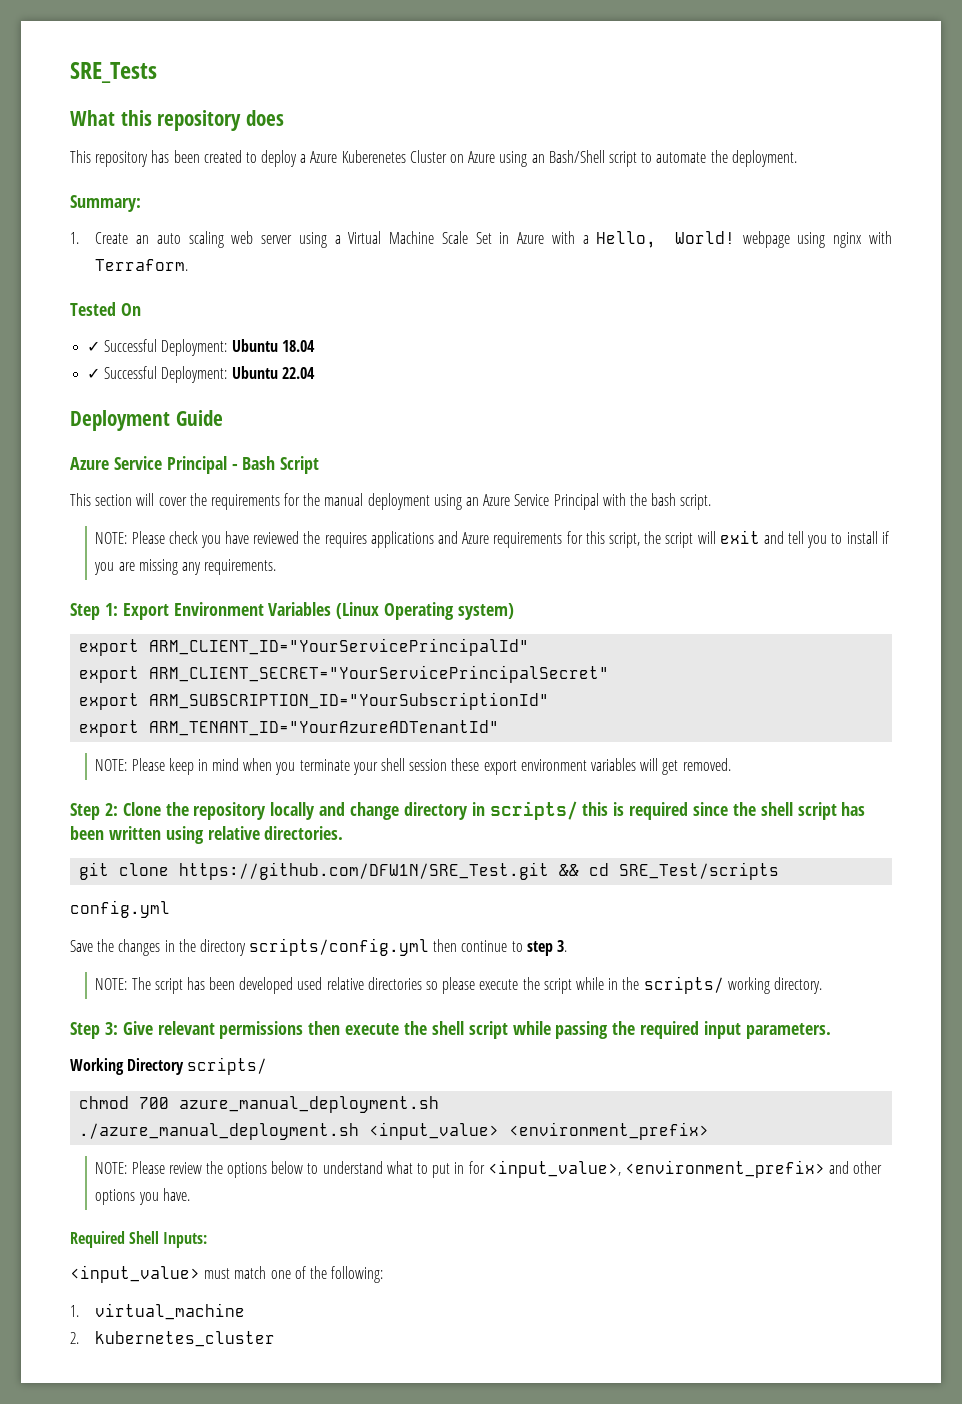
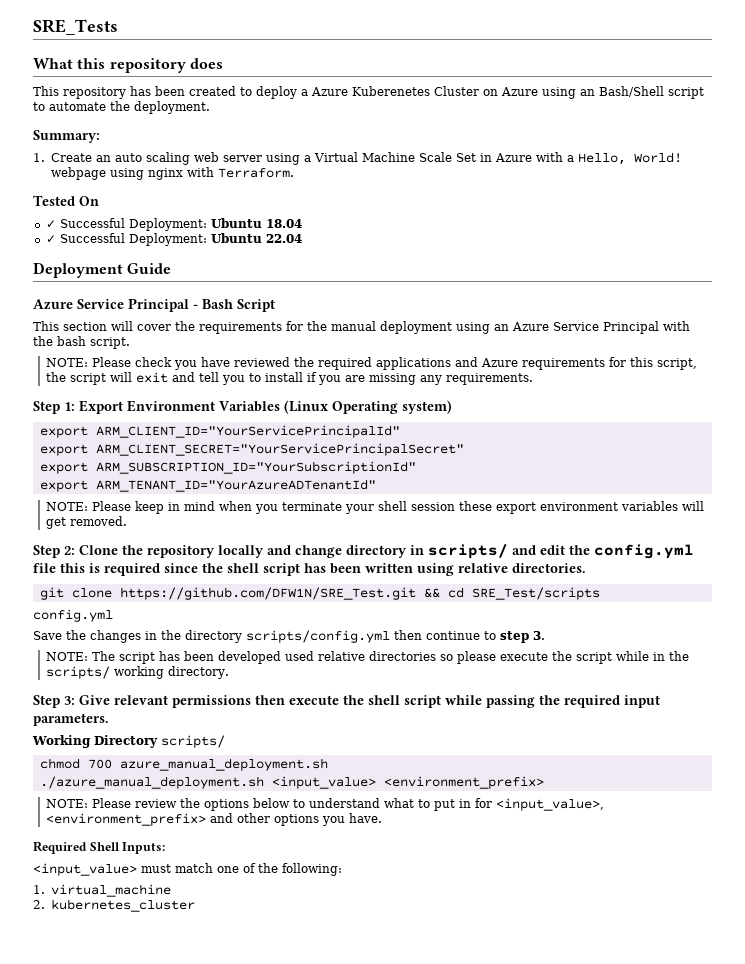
[324,532,367,548] requires -> [317,357,372,370] required
(578, 810) none -> [512,544,694,559] [33,563,56,573] and edit the config.yml file

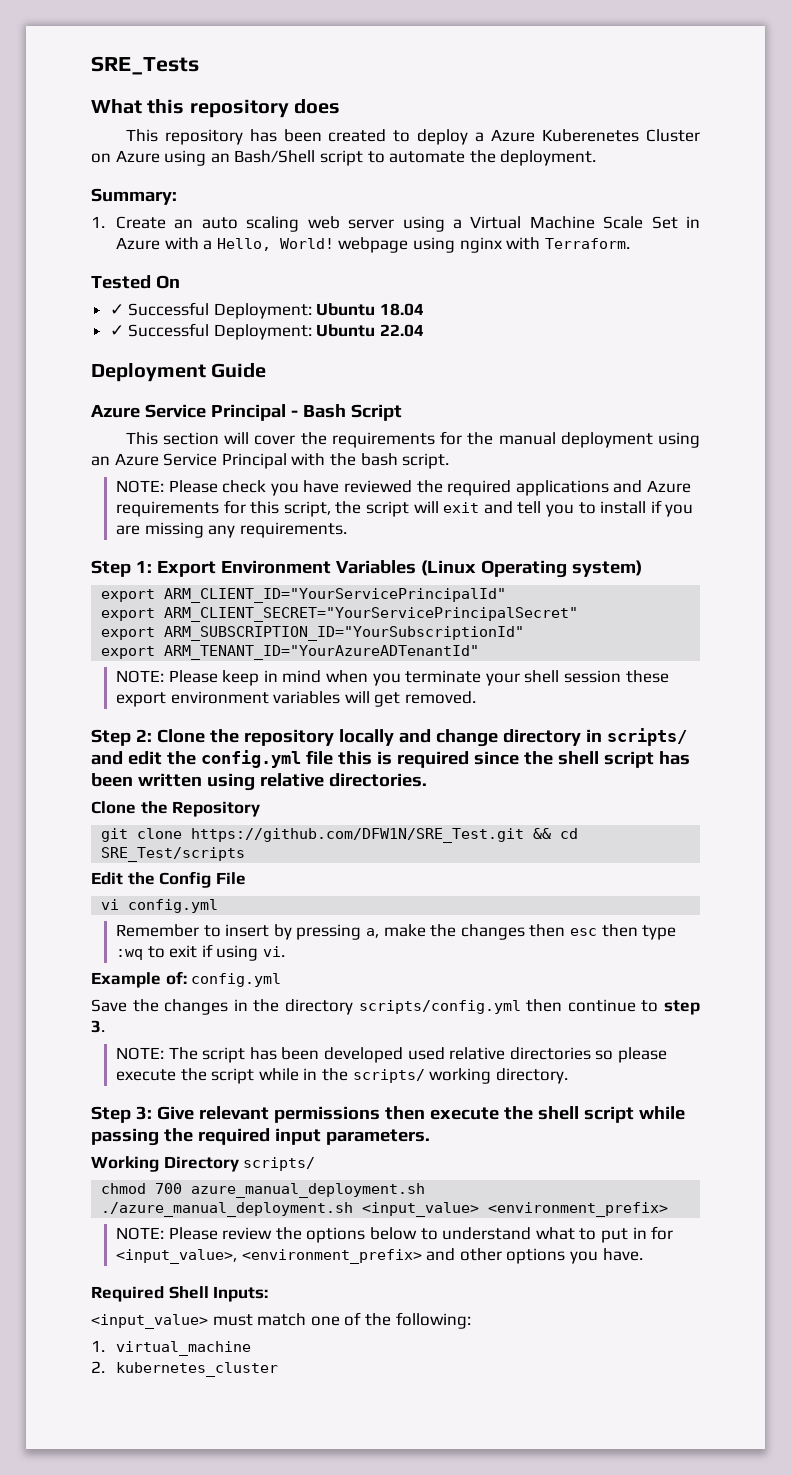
(586, 568) none -> [91,801,261,817] // Clone the Repository
(600, 593) none -> [91,871,246,888] [101,899,219,913] [116,924,677,940] [116,944,285,961] [91,971,187,988] Edit the Config File // vi config.yml // Remember to insert by pressing a, make the changes then esc then type :wq to exit if using vi. // Example of:

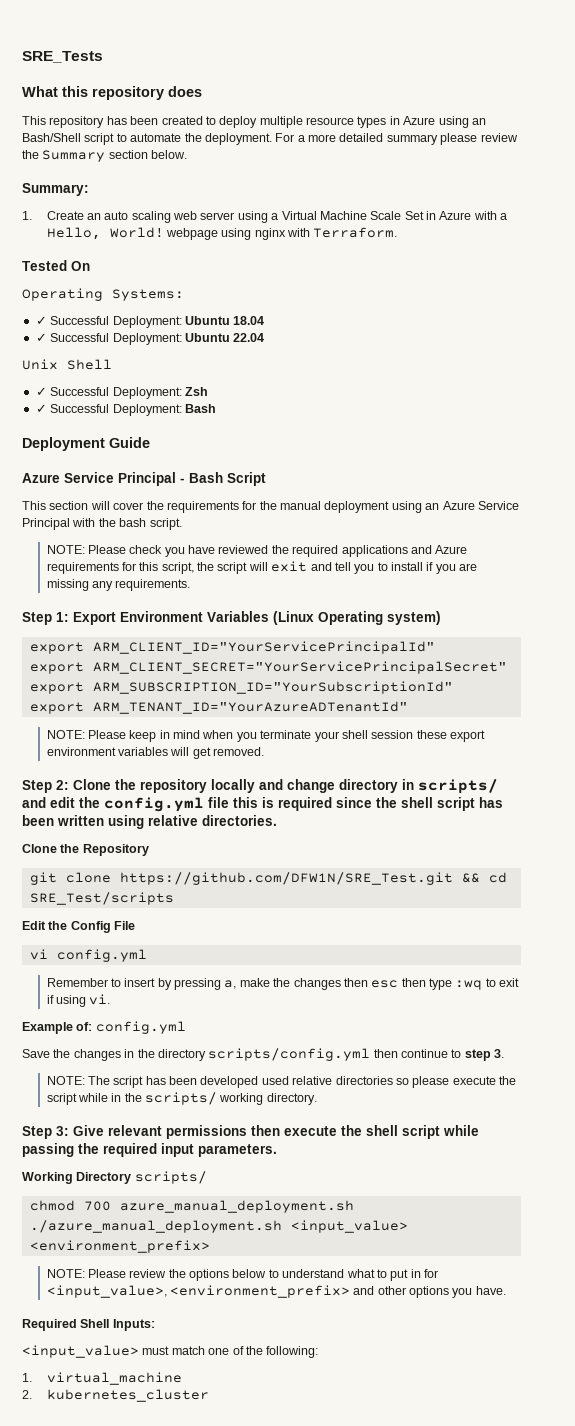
[475,129,700,142] [91,153,111,163] a Azure Kuberenetes Cluster on -> [259,116,400,128] multiple resource types in
(597, 158) none -> [275,133,518,145] [22,150,188,162] For a more detailed summary please review the Summary section below.
(180, 282) none -> [22,288,184,301] // Operating Systems:
(425, 330) none -> [22,359,112,370] [35,387,208,399] [35,404,216,416] // Unix Shell // ✓ Successful Deployment: Zsh // ✓ Successful Deployment: Bash

